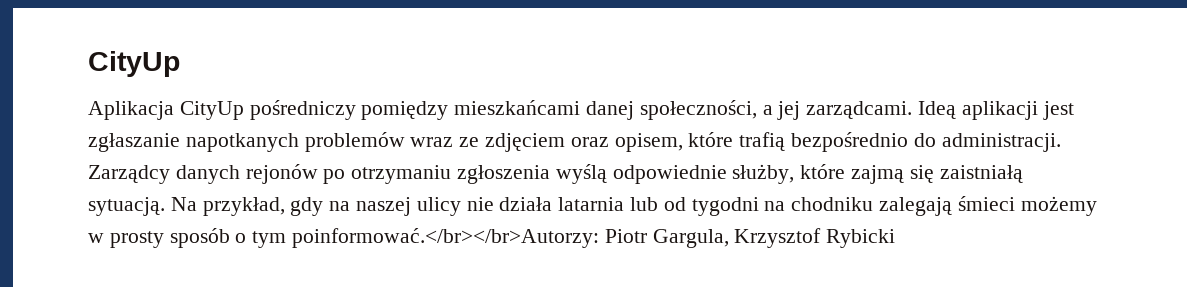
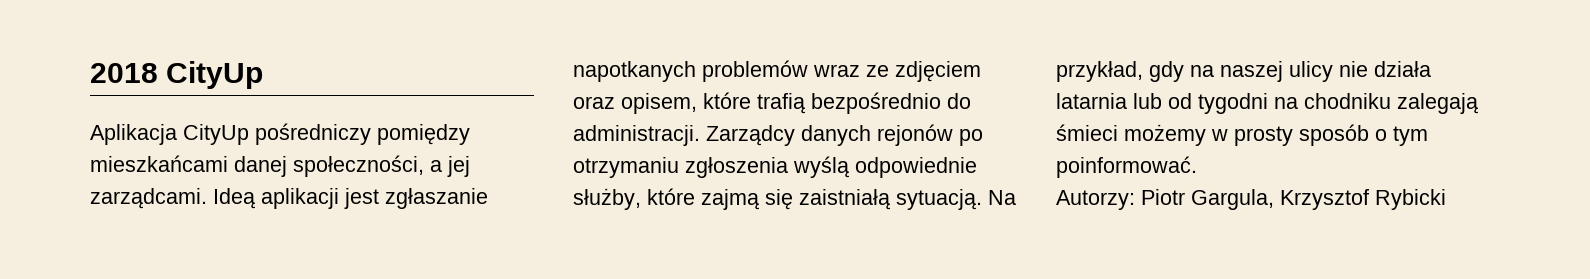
(88, 64) none -> [90,63,158,83] 2018
[292,228,600,248] poinformować.</br></br>Autorzy: -> [1056,156,1197,178] [1056,190,1135,210] poinformować. // Autorzy:

